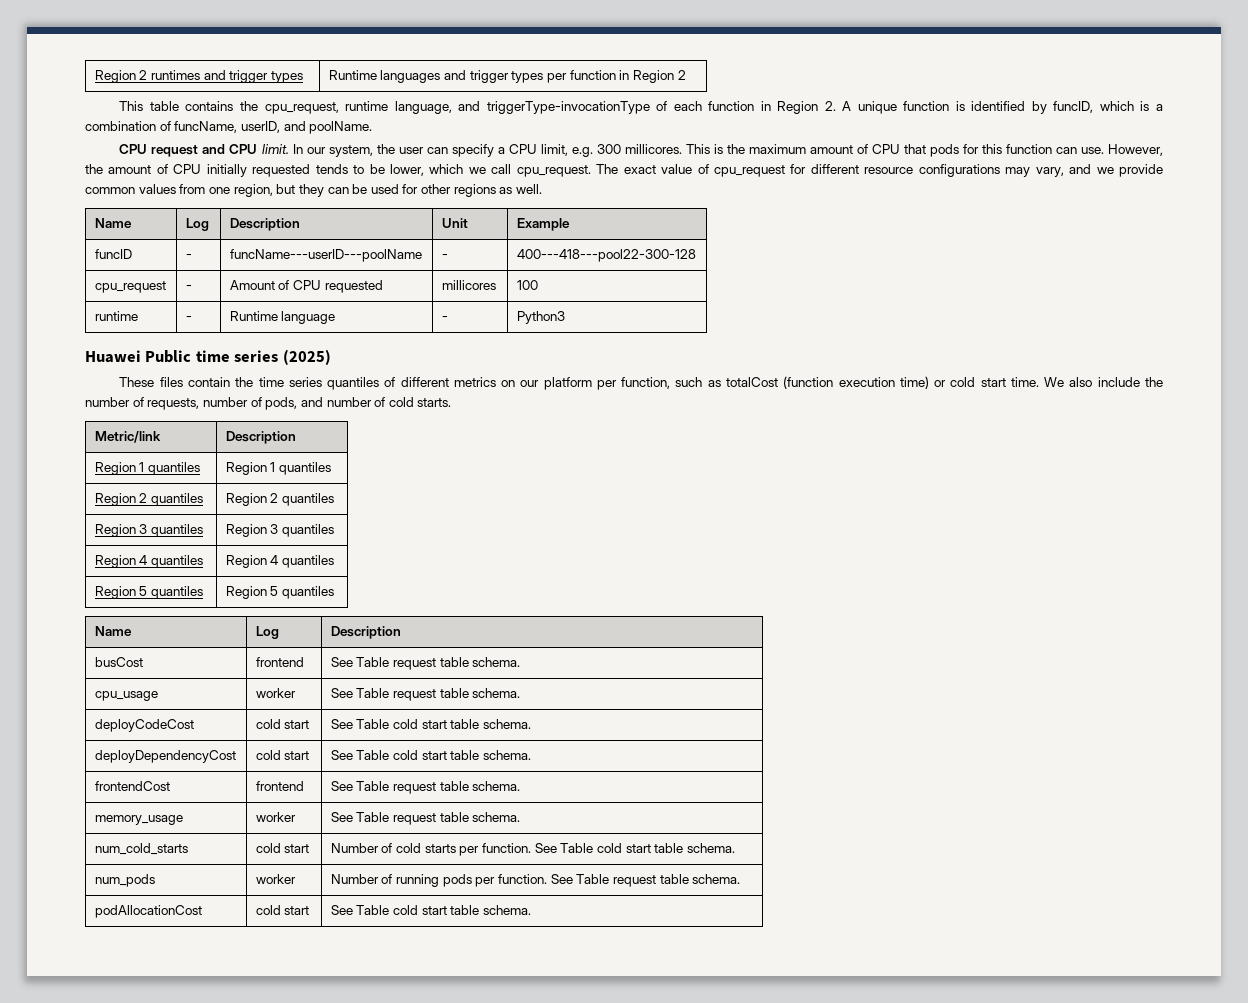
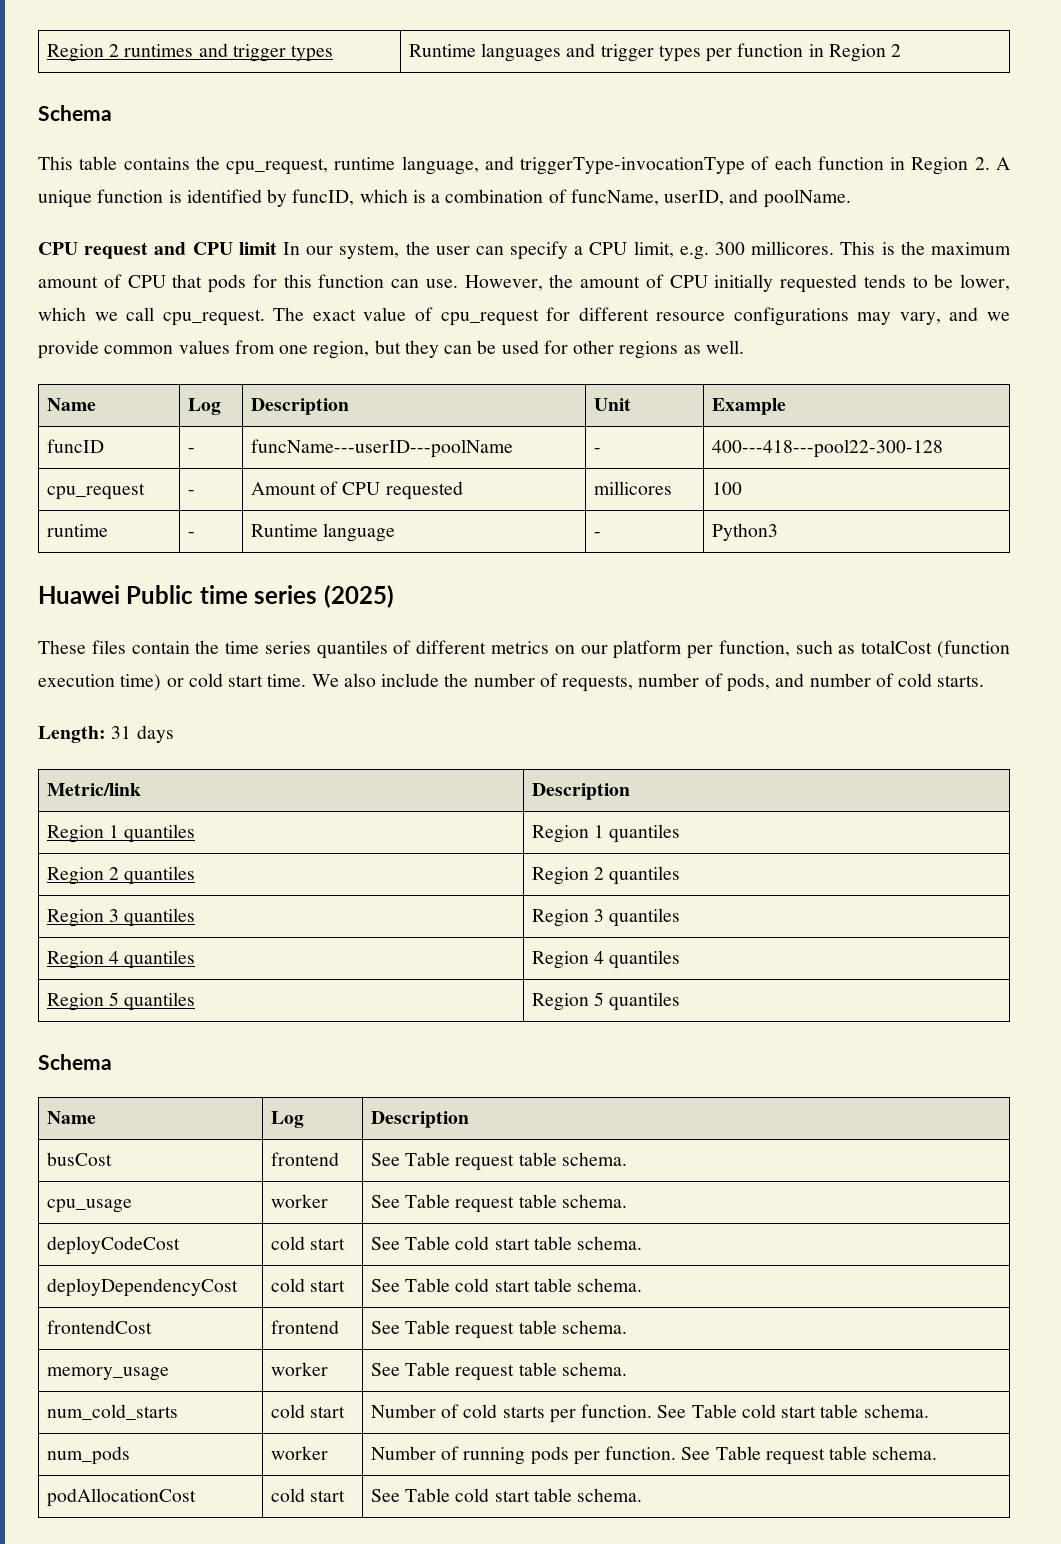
(686, 75) none -> [38,105,112,121] // Schema
[261,144,289,154] limit. -> [238,242,277,255] limit
(452, 402) none -> [38,725,174,743] // Length: 31 days
(335, 592) none -> [38,1054,112,1070] // Schema

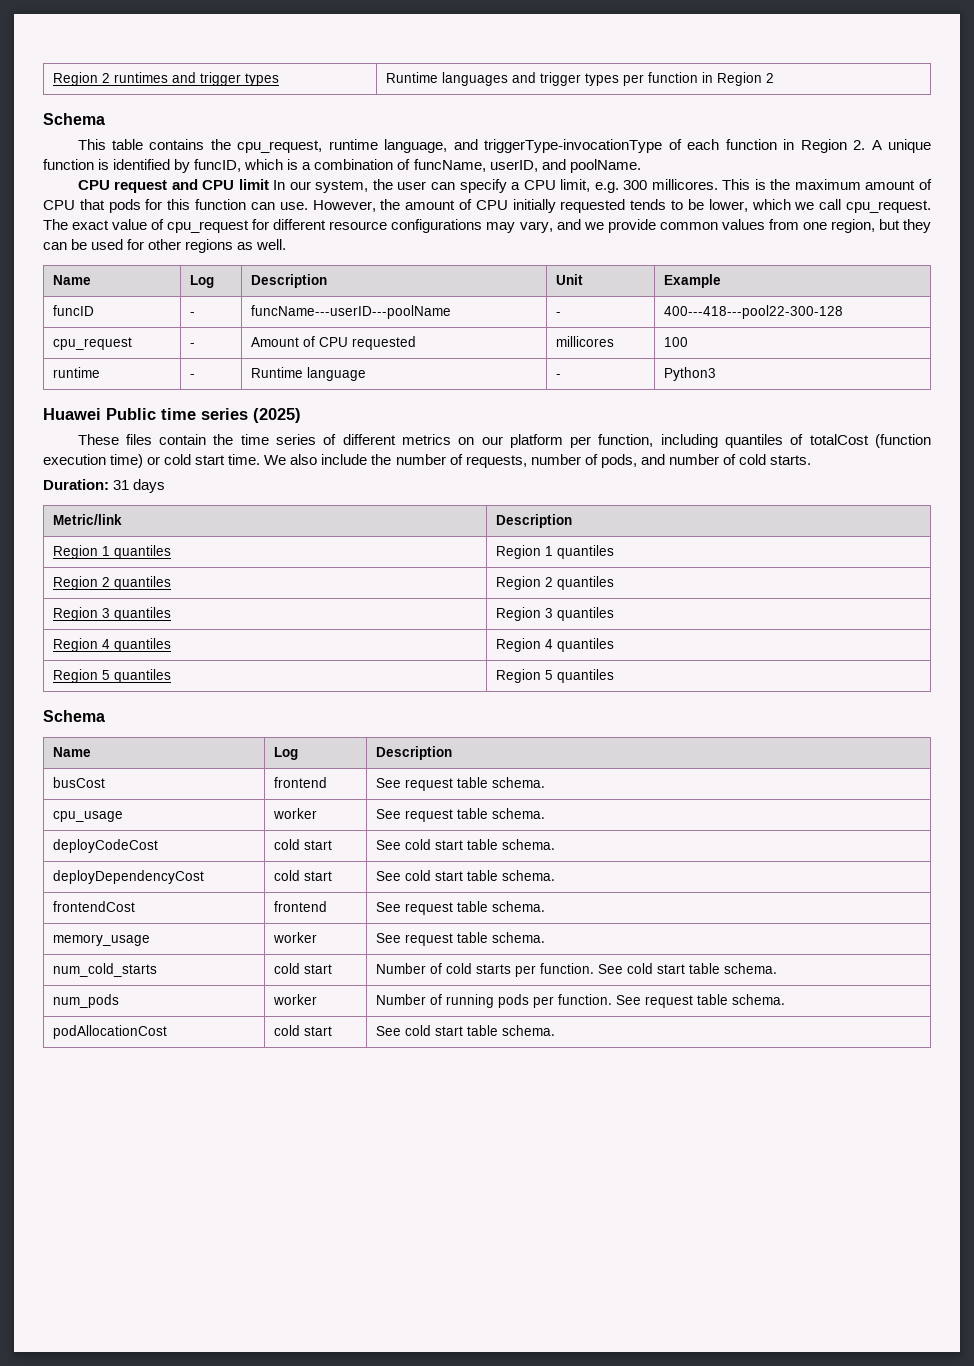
[316,640,388,659] quantiles -> (317, 439) none
[795,640,856,654] such as -> [660,434,804,448] including quantiles of
[38,726,106,743] Length: -> [43,479,109,490] Duration:
[405,1152,451,1166] Table -> (401, 783) none
[405,1194,451,1208] Table -> (401, 814) none
[405,1236,451,1250] Table -> (401, 845) none
[405,1278,451,1292] Table -> (401, 876) none
[405,1320,451,1334] Table -> (401, 907) none
[405,1362,451,1376] Table -> (401, 938) none
[691,1404,737,1418] Table -> (623, 969) none
[715,1446,761,1460] Table -> (641, 1000) none
[405,1488,451,1502] Table -> (401, 1031) none

